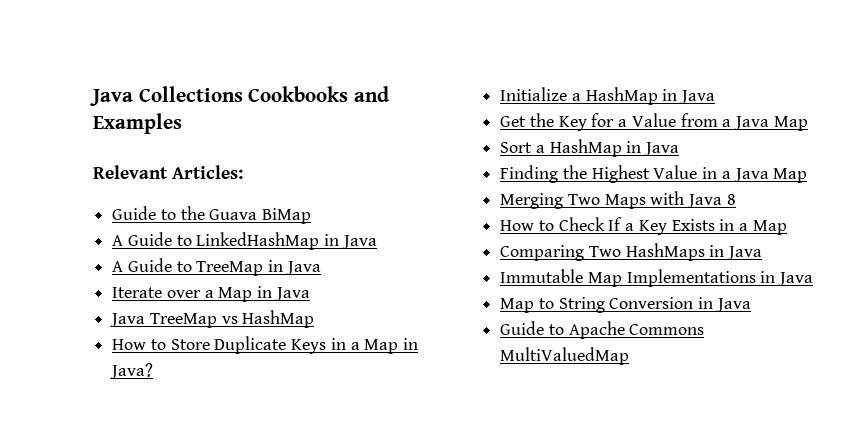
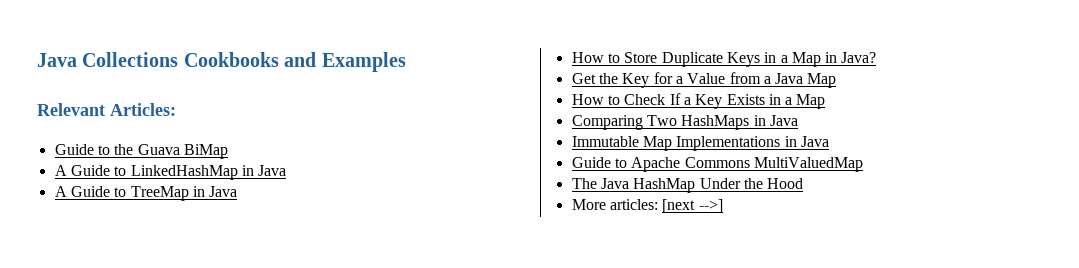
[112,286,310,302] [110,310,315,328] // Iterate over a Map in Java // Java TreeMap vs HashMap -> (238, 191) none
[500,87,716,105] // Initialize a HashMap in Java -> (877, 57) none
[500,139,680,157] [500,165,808,183] [500,191,736,209] // Sort a HashMap in Java // Finding the Highest Value in a Java Map // Merging Two Maps with Java 8 -> (837, 80) none
[500,297,751,313] // Map to String Conversion in Java -> (829, 141) none
(630, 356) none -> [571,178,804,193] [571,199,723,213] // The Java HashMap Under the Hood // More articles: [next -->]

